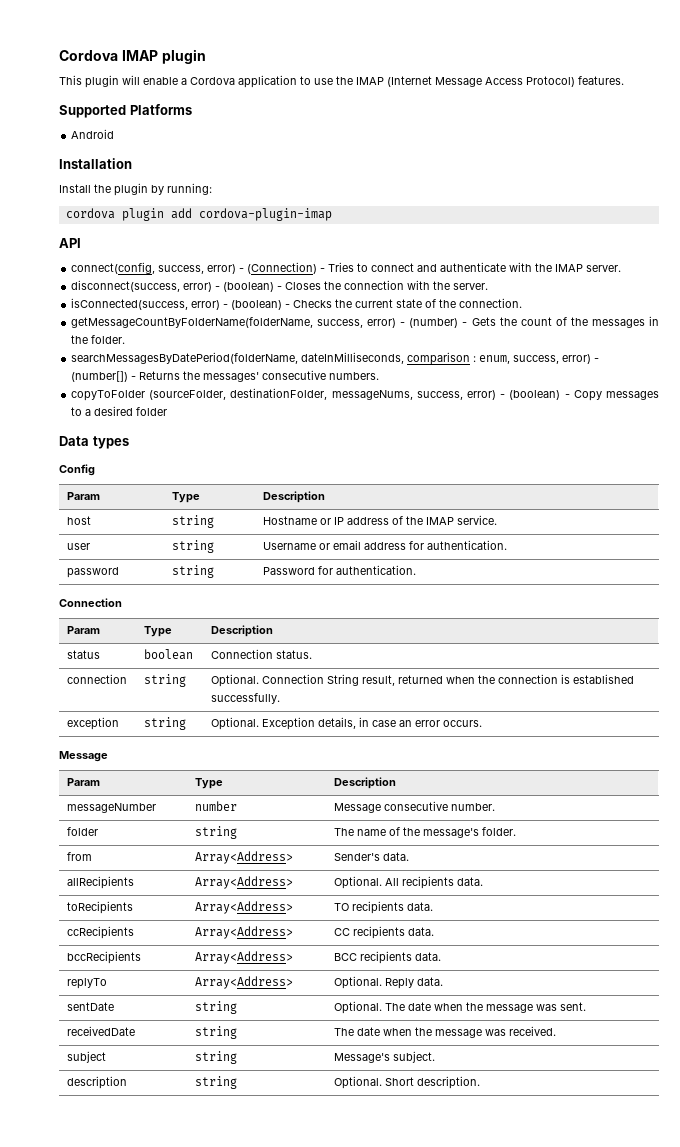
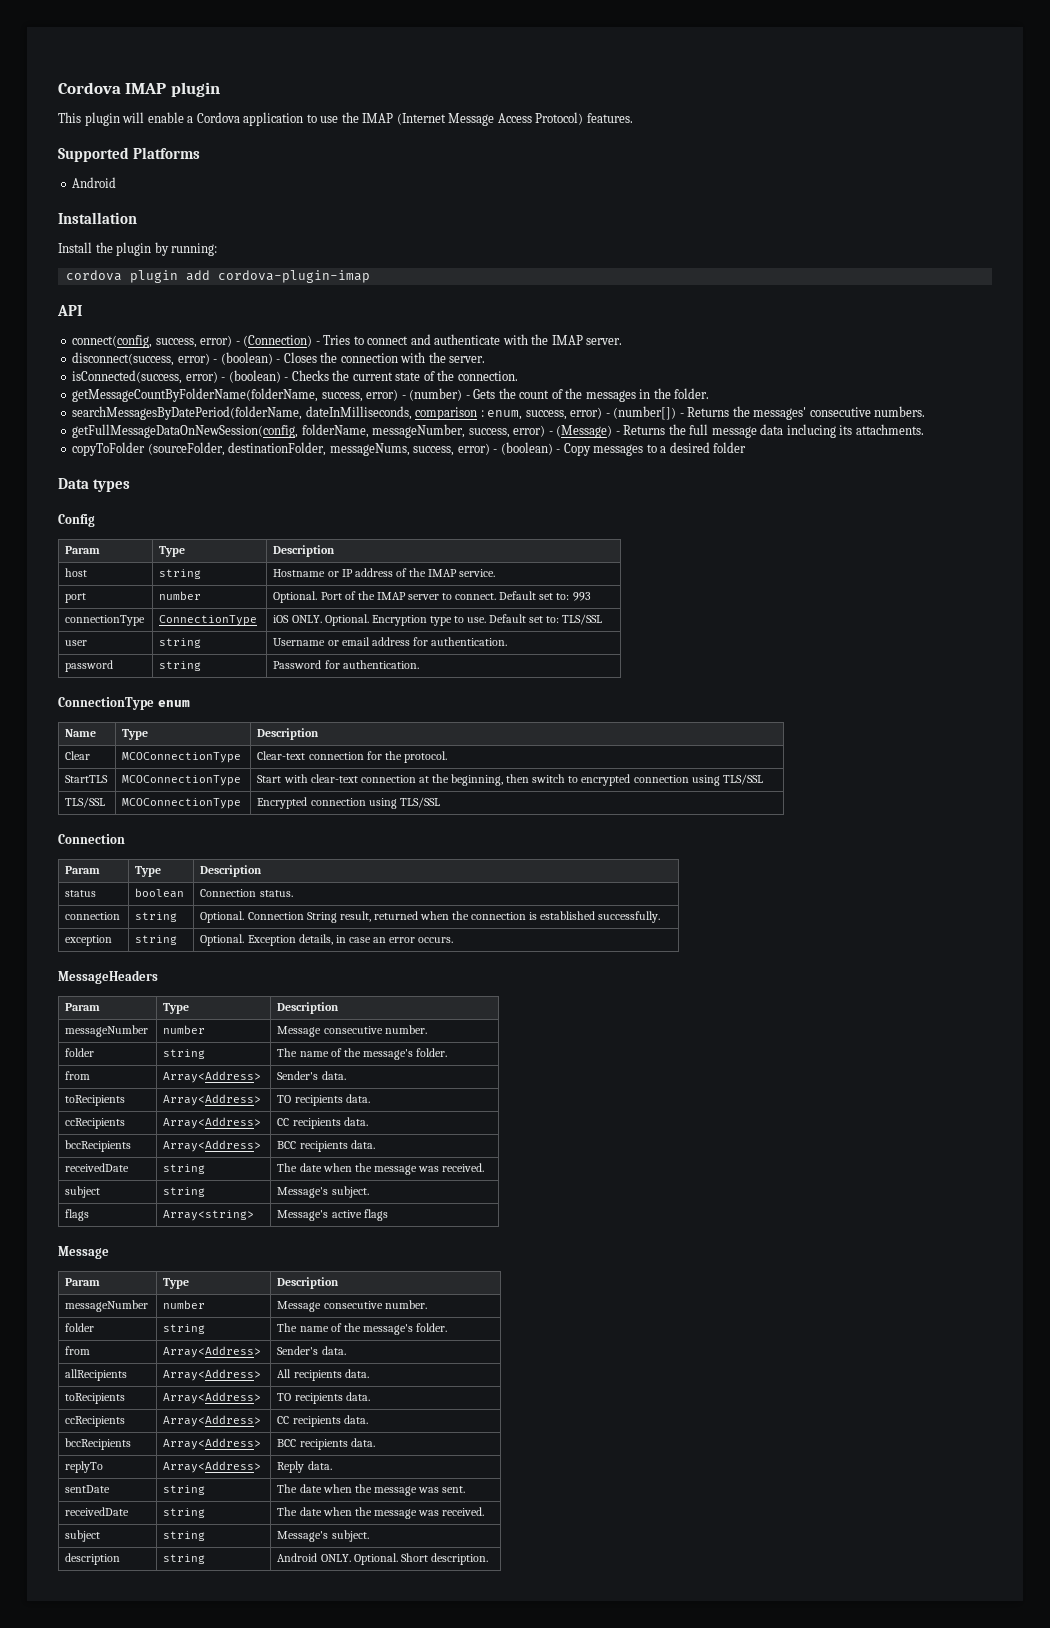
(380, 376) none -> [72,424,924,438] // getFullMessageDataOnNewSession(config, folderName, messageNumber, success, error) - (Message) - Returns the full message data inclucing its attachments.
(498, 520) none -> [65,593,87,603] [159,591,202,600] [273,591,591,603] [65,615,146,626] [159,615,258,626] [273,614,603,626] // port | number | Optional. Port of the IMAP server to connect. Default set to: 993 // connectionType | ConnectionType | iOS ONLY. Optional. Encryption type to use. Default set to: TLS/SSL
(417, 570) none -> [58,697,190,710] [65,729,97,737] [122,729,149,740] [257,728,320,740] [65,751,91,760] [122,752,242,763] [257,751,447,763] [65,775,109,783] [122,775,242,786] [257,774,763,786] [65,797,106,808] [122,798,242,809] [257,797,440,809] // ConnectionType enum // Name | Type | Description // Clear | MCOConnectionType | Clear-text connection for the protocol. // StartTLS | MCOConnectionType | Start with clear-text connection at the beginning, then switch to encrypted connection using TLS/SSL // TLS/SSL | MCOConnectionType | Encrypted connection using TLS/SSL
(483, 723) none -> [58,970,158,984] [65,1003,101,1011] [163,1003,190,1014] [277,1002,340,1014] [65,1025,149,1037] [163,1025,206,1034] [277,1025,427,1037] [65,1048,95,1057] [163,1049,206,1059] [277,1048,447,1060] [65,1071,91,1080] [163,1071,262,1083] [277,1071,346,1080] [65,1095,126,1106] [163,1094,262,1106] [277,1094,370,1106] [65,1118,126,1129] [163,1117,262,1129] [277,1117,368,1129] [65,1140,132,1152] [163,1140,262,1152] [277,1140,375,1152] [65,1163,130,1172] [163,1164,206,1174] [277,1163,485,1175] [65,1186,101,1198] [163,1187,206,1197] [277,1186,369,1198] [65,1209,90,1221] [163,1210,255,1221] [277,1209,388,1221] // MessageHeaders // Param | Type | Description // messageNumber | number | Message consecutive number. // folder | string | The name of the message's folder. // from | Array<Address> | Sender's data. // toRecipients | Array<Address> | TO recipients data. // ccRecipients | Array<Address> | CC recipients data. // bccRecipients | Array<Address> | BCC recipients data. // receivedDate | string | The date when the message was received. // subject | string | Message's subject. // flags | Array<string> | Message's active flags
[334,876,383,889] Optional. -> (262, 1375) none
[334,976,383,989] Optional. -> (262, 1467) none
[334,1001,383,1014] Optional. -> (206, 1490) none
(238, 1082) none -> [277,1553,351,1562] Android ONLY.

